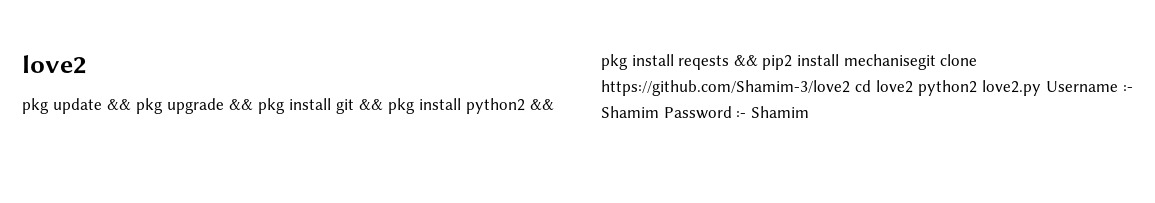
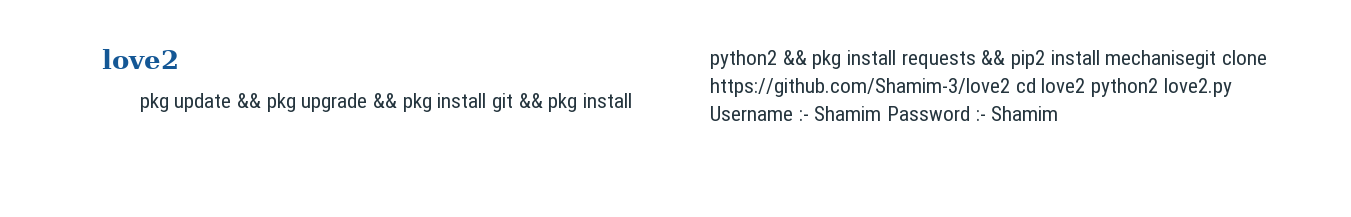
[678,55,730,70] reqests -> [901,51,976,69] requests

